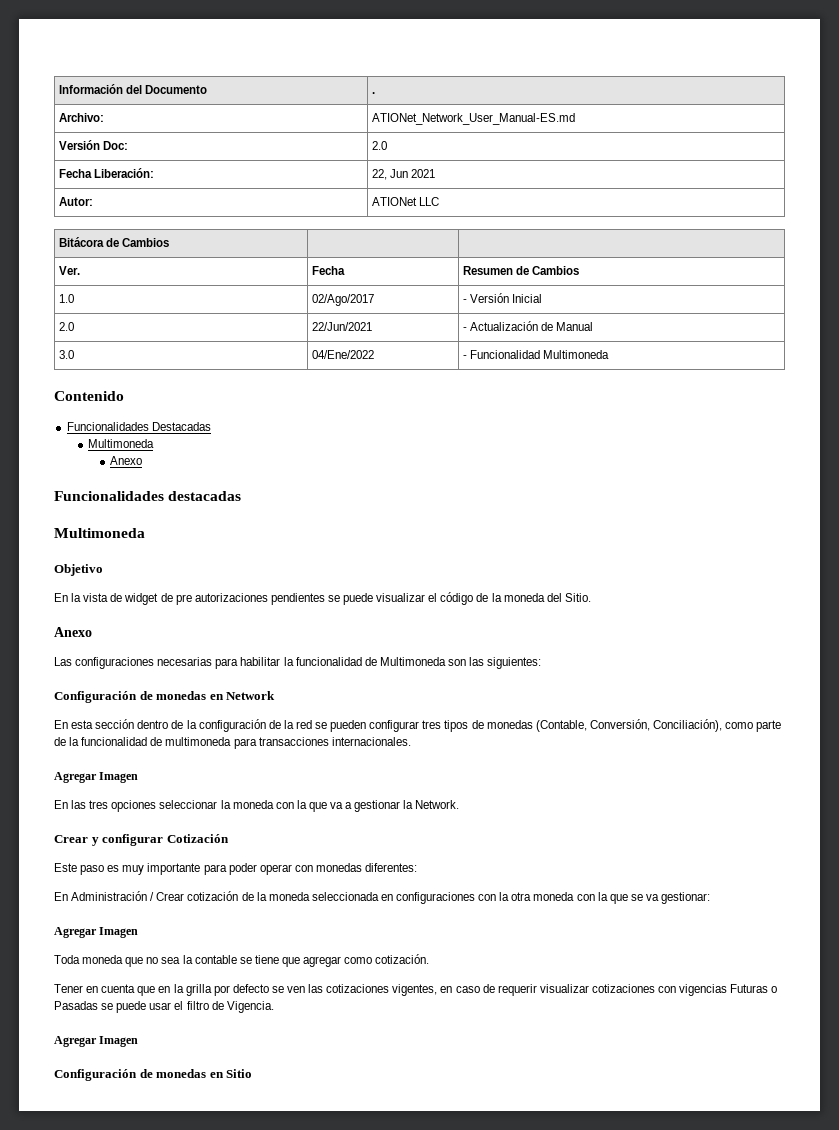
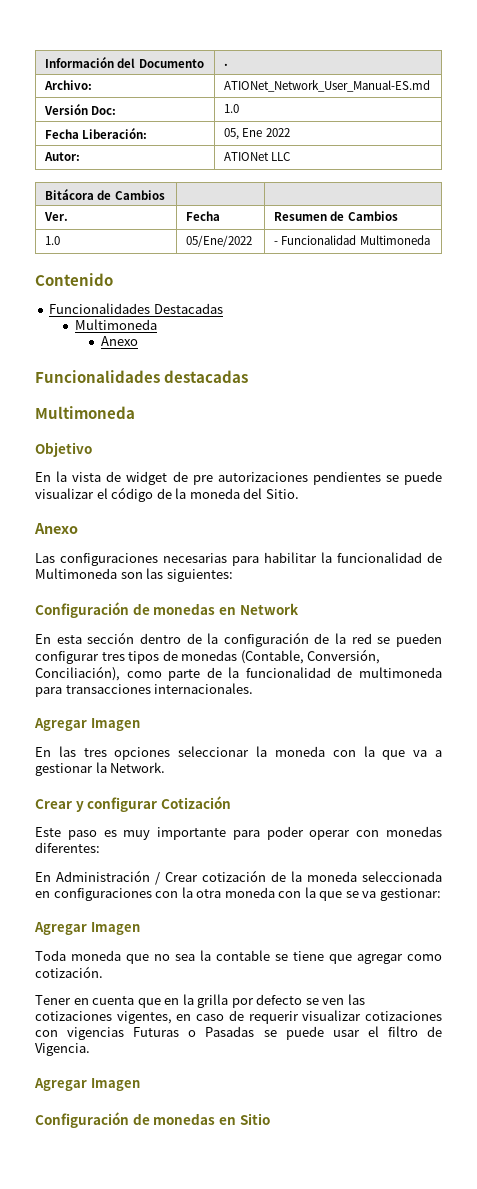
[372,141,388,150] 2.0 -> [224,104,240,113] 1.0
[372,169,436,180] 22, Jun 2021 -> [224,128,290,140] 05, Ene 2022
[312,294,375,306] [463,293,543,303] [59,322,75,331] [312,322,373,331] [463,321,594,331] [59,350,75,359] [312,350,375,359] 02/Ago/2017 | - Versión Inicial // 2.0 | 22/Jun/2021 | - Actualización de Manual // 3.0 | 04/Ene/2022 -> [186,235,253,247] 05/Ene/2022

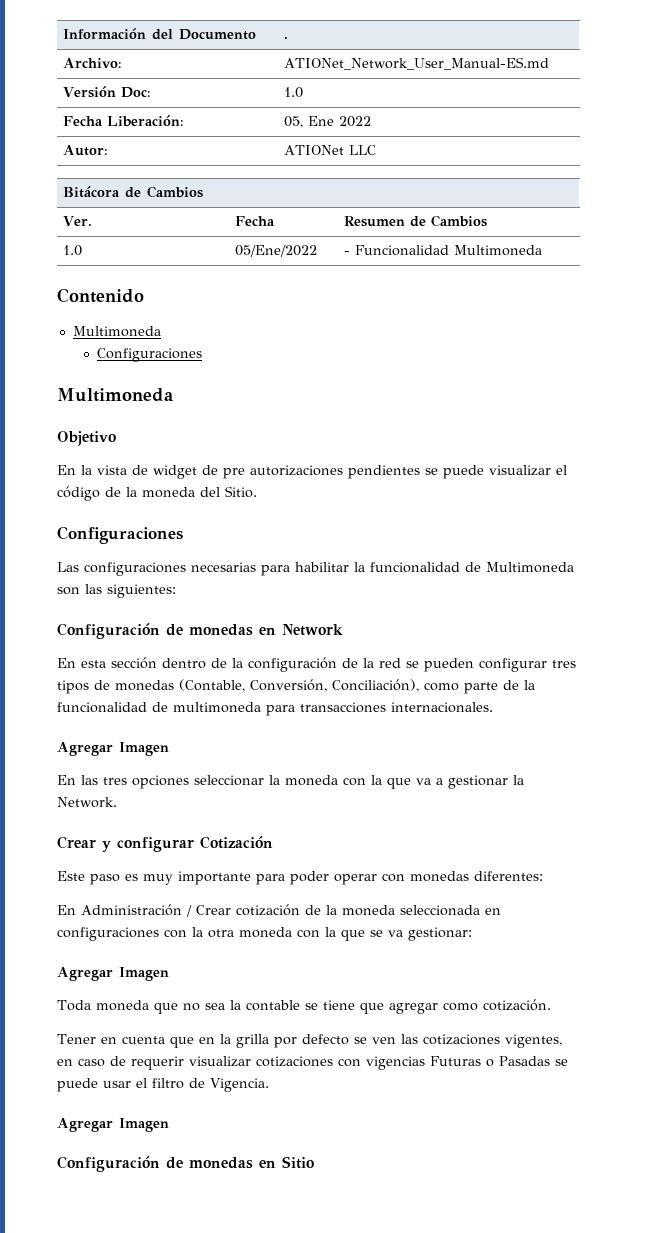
[49,303,223,314] [74,319,157,330] [100,336,138,346] [35,370,249,383] // Funcionalidades Destacadas // Multimoneda // Anexo // Funcionalidades destacadas -> [72,326,161,337] [96,348,202,362] // Multimoneda // Configuraciones
[34,523,78,534] Anexo -> [57,526,183,544] Configuraciones

